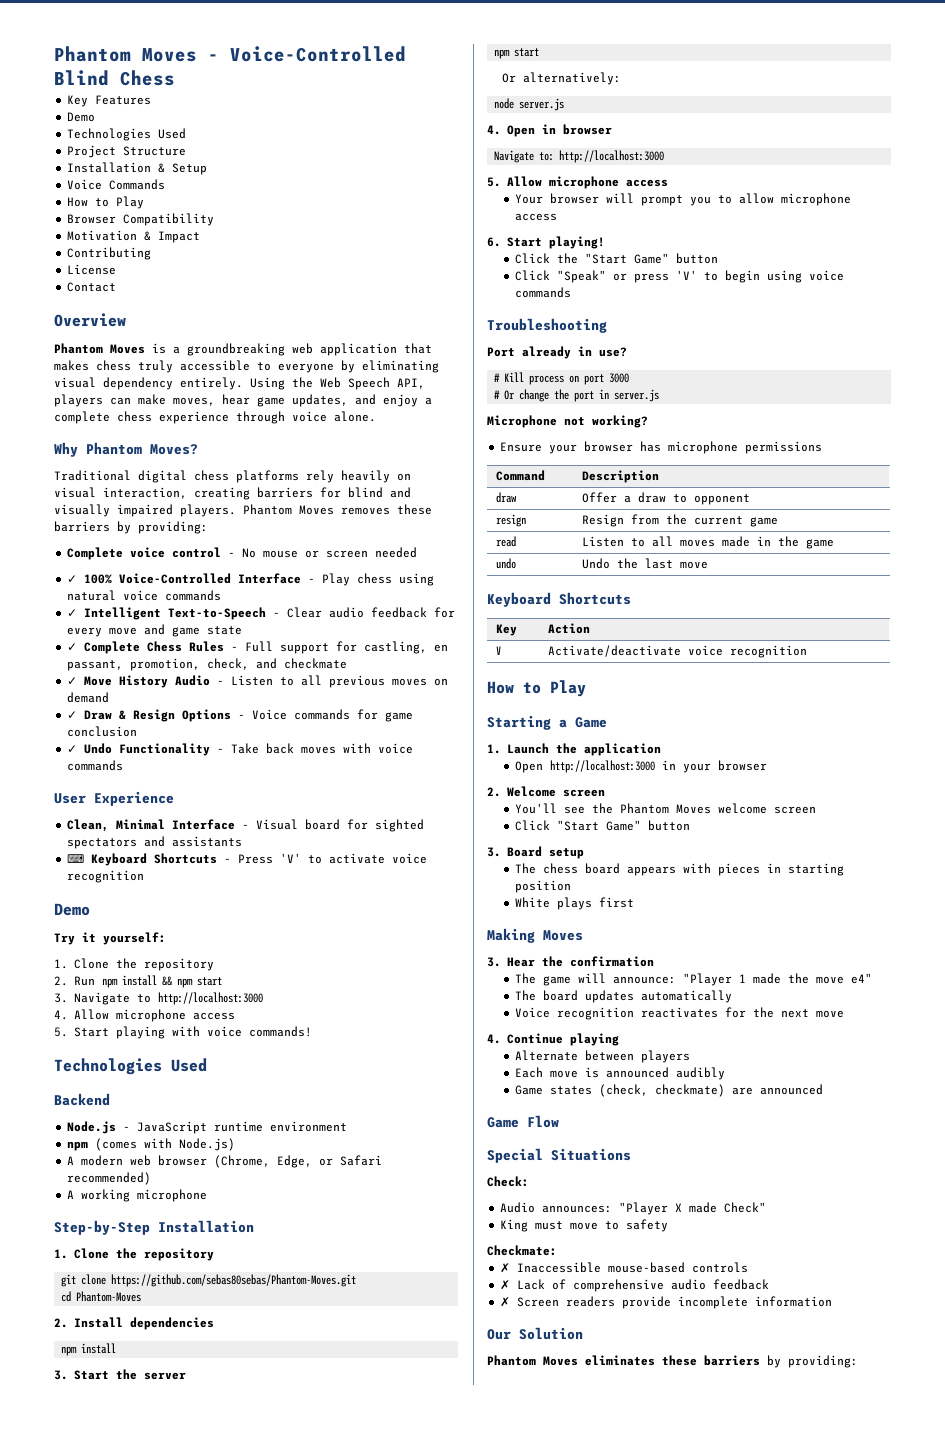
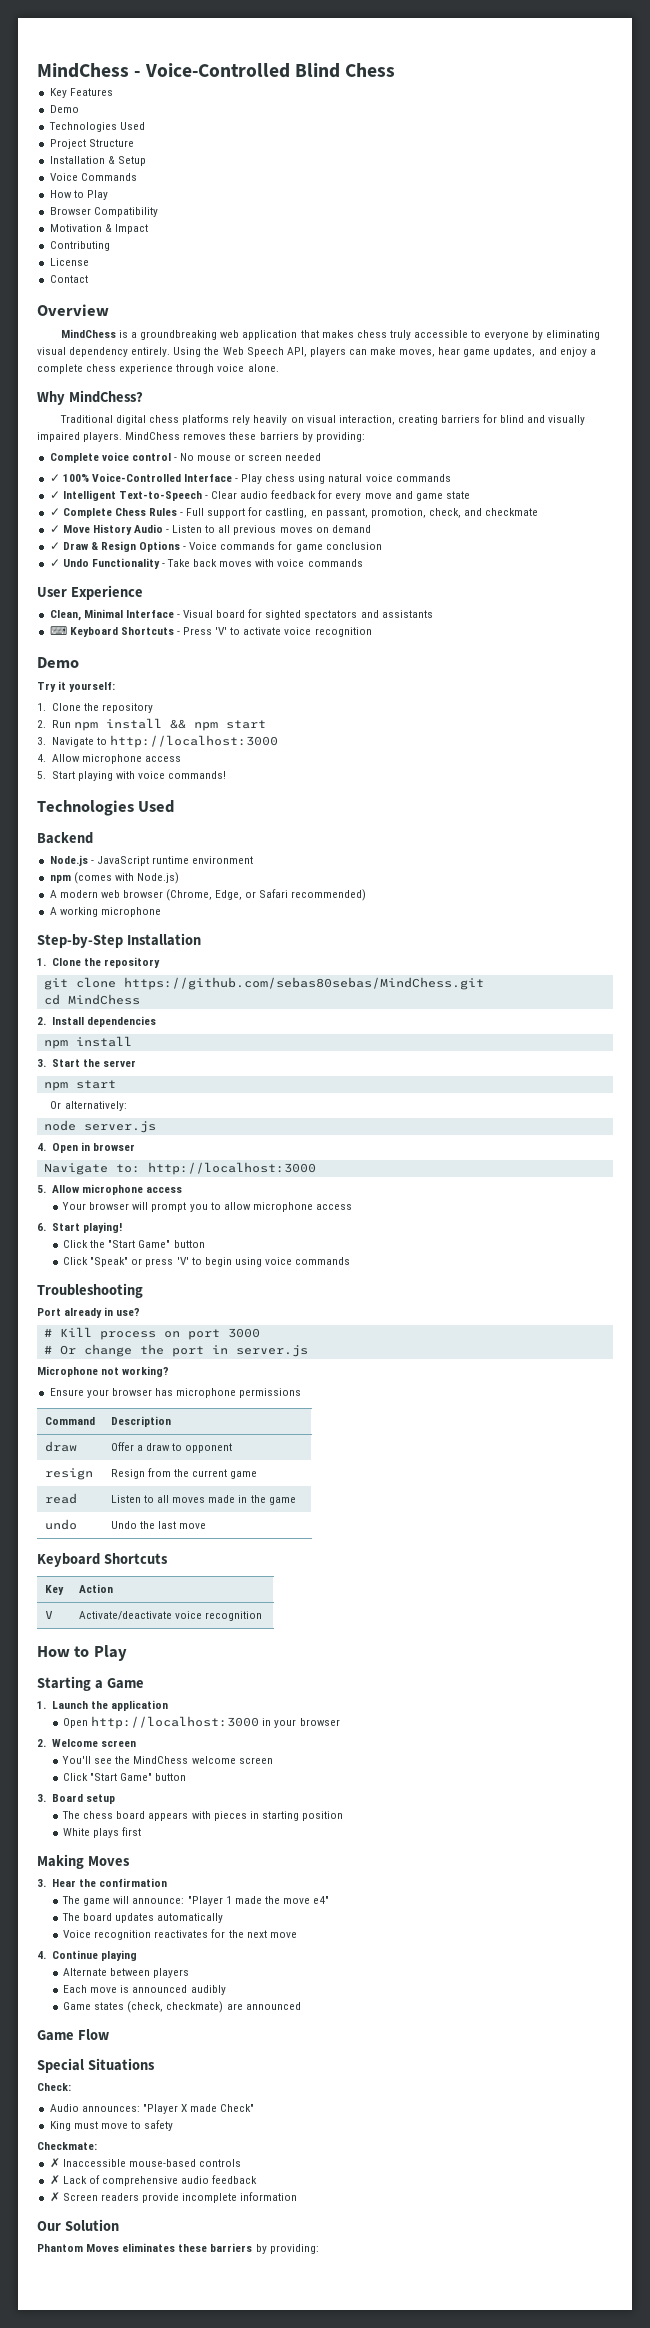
[54,46,197,62] Phantom Moves -> [37,63,129,78] MindChess
[54,343,145,354] Phantom Moves -> [60,329,116,338] MindChess
[86,442,198,455] Phantom Moves? -> [68,390,143,403] MindChess?
[243,504,334,515] Phantom Moves -> [125,432,181,440] MindChess
[111,1274,357,1287] https://github.com/sebas80sebas/Phantom-Moves.git -> [123,977,484,990] https://github.com/sebas80sebas/MindChess.git
[76,1291,142,1302] Phantom-Moves -> [67,994,140,1005] MindChess
[620,803,712,814] Phantom Moves -> [133,1756,189,1764] MindChess

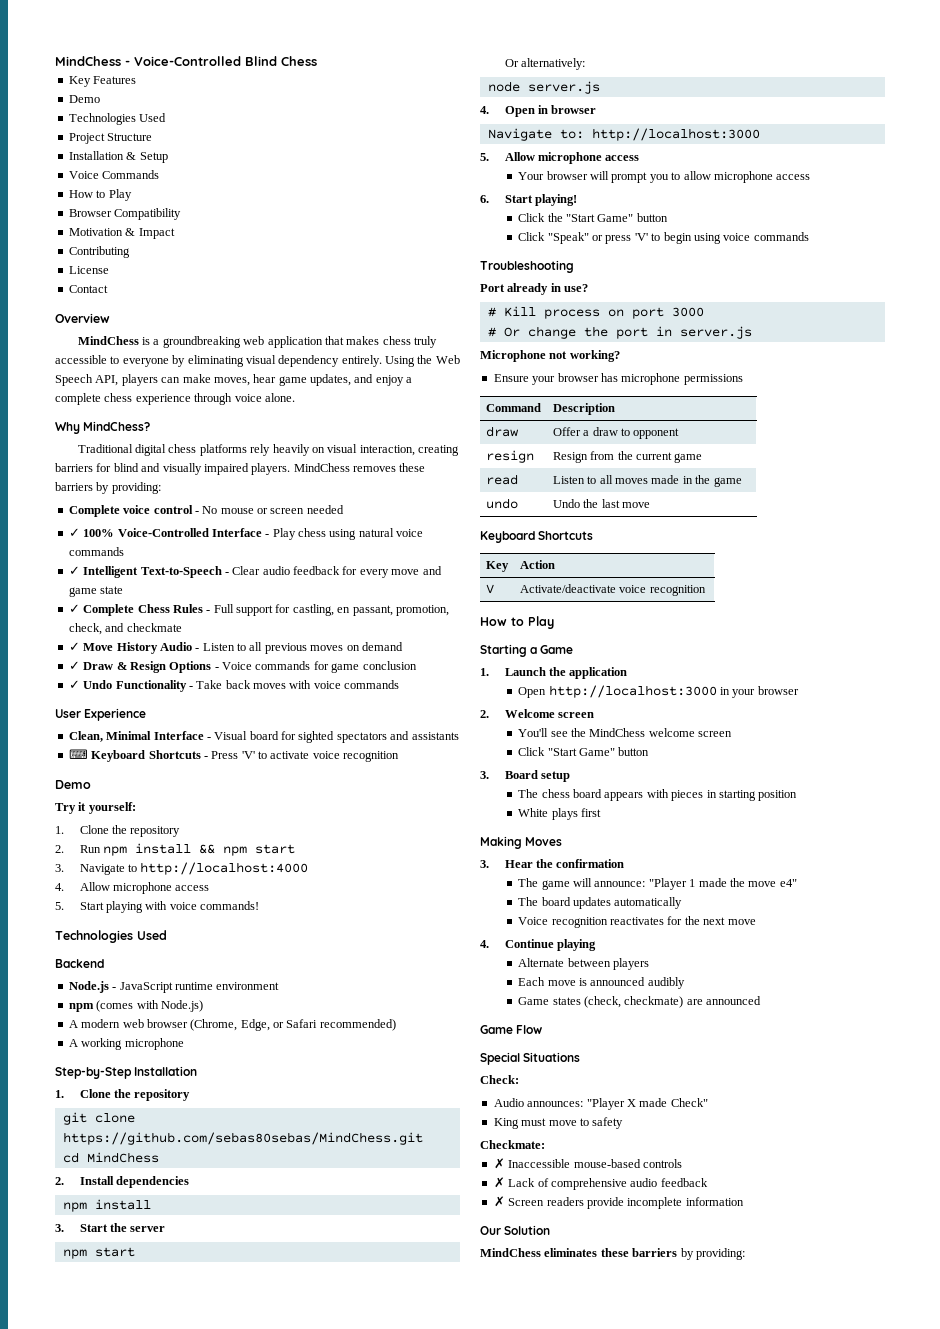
[109,735,278,748] http://localhost:3000 -> [140,862,309,875] http://localhost:4000
[37,2244,120,2252] Phantom Moves -> [480,1248,541,1257] MindChess

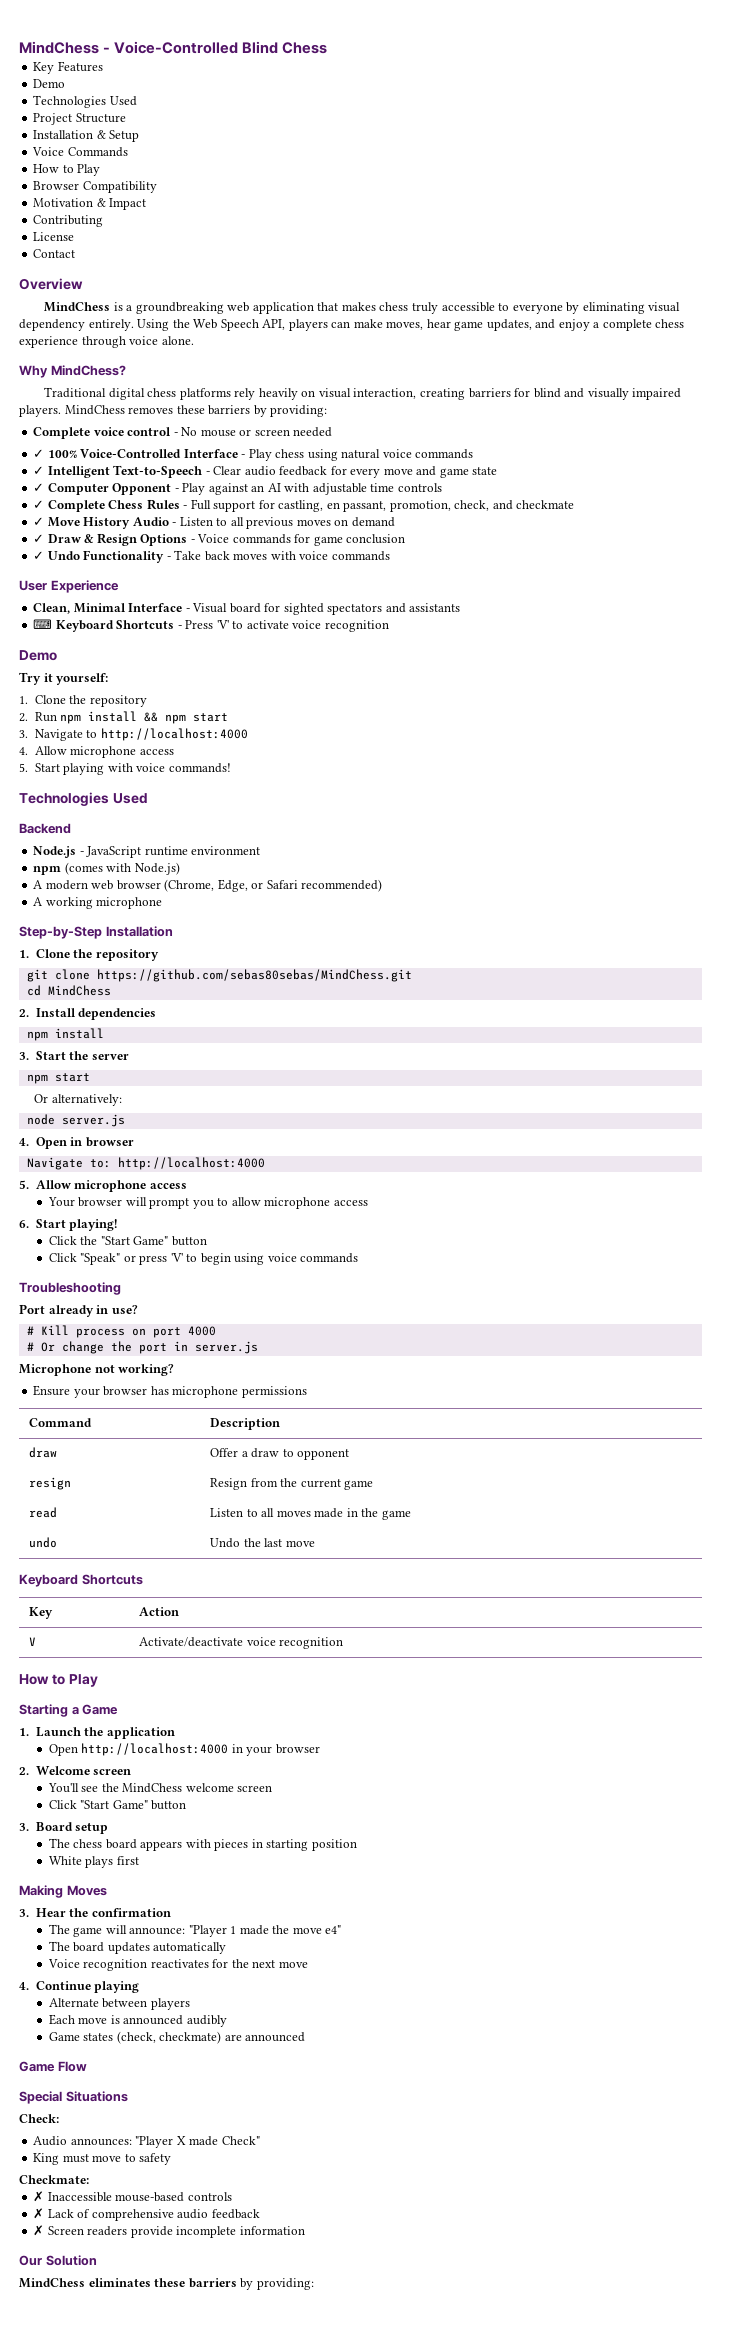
(124, 590) none -> [33,483,442,495] // ✓ Computer Opponent - Play against an AI with adjustable time controls
[591,128,760,141] http://localhost:3000 -> [117,1157,265,1170] http://localhost:4000
[671,307,704,317] 3000 -> [187,1326,216,1336] 4000
[548,685,717,698] http://localhost:3000 -> [81,1743,229,1756] http://localhost:4000

